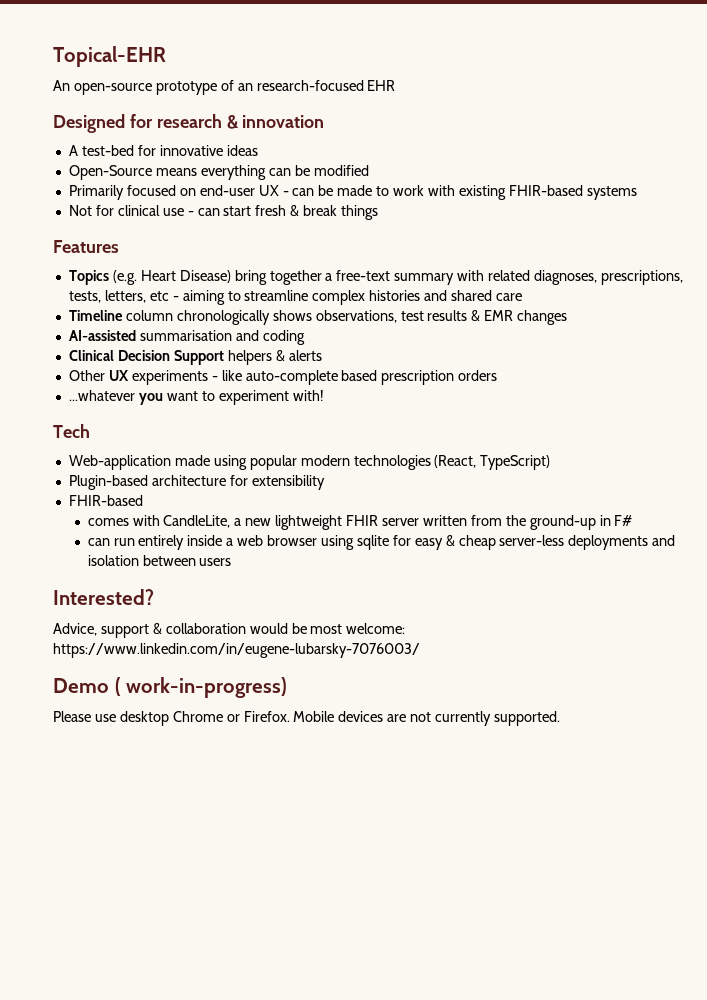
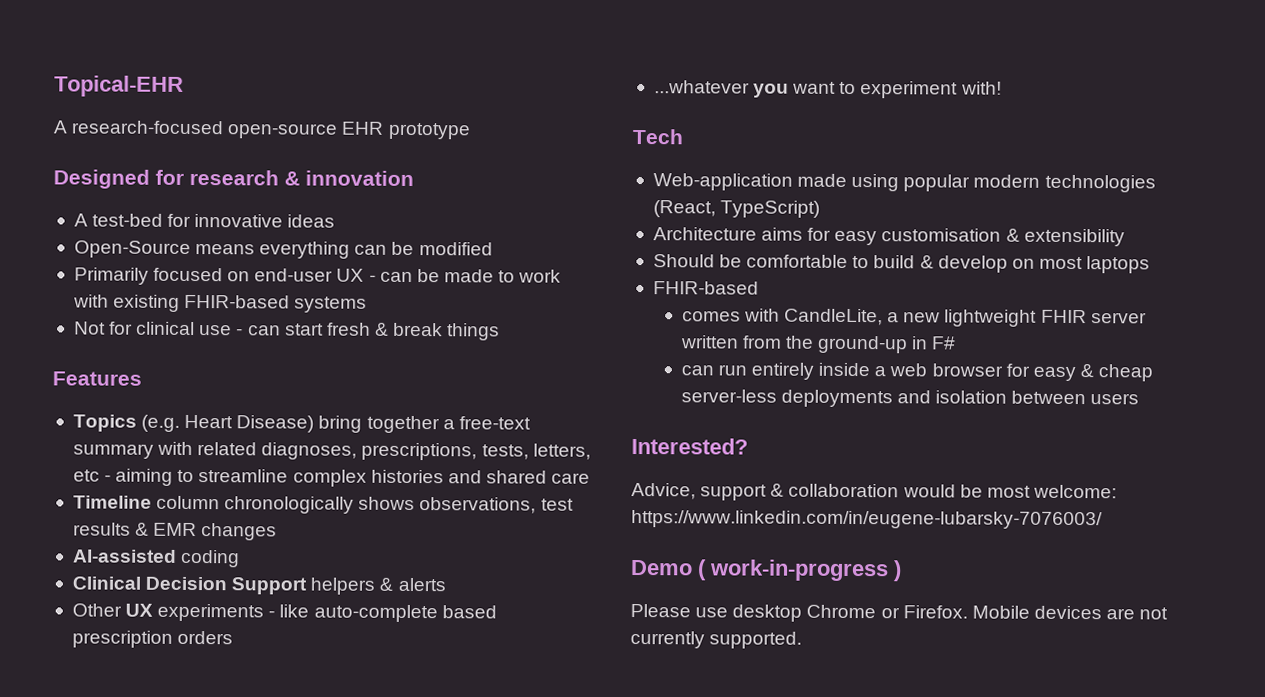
[53,80,396,95] An open-source prototype of an research-focused EHR -> [53,120,471,140] A research-focused open-source EHR prototype
[139,330,259,341] summarisation and -> (177, 556) none
[68,475,325,490] Plugin-based architecture for extensibility -> [652,227,1125,247] [652,254,1151,274] Architecture aims for easy customisation & extensibility // Should be comfortable to build & develop on most laptops
[320,535,389,550] using sqlite -> (1003, 370) none
[126,677,288,698] work-in-progress) -> [709,559,902,582] work-in-progress )

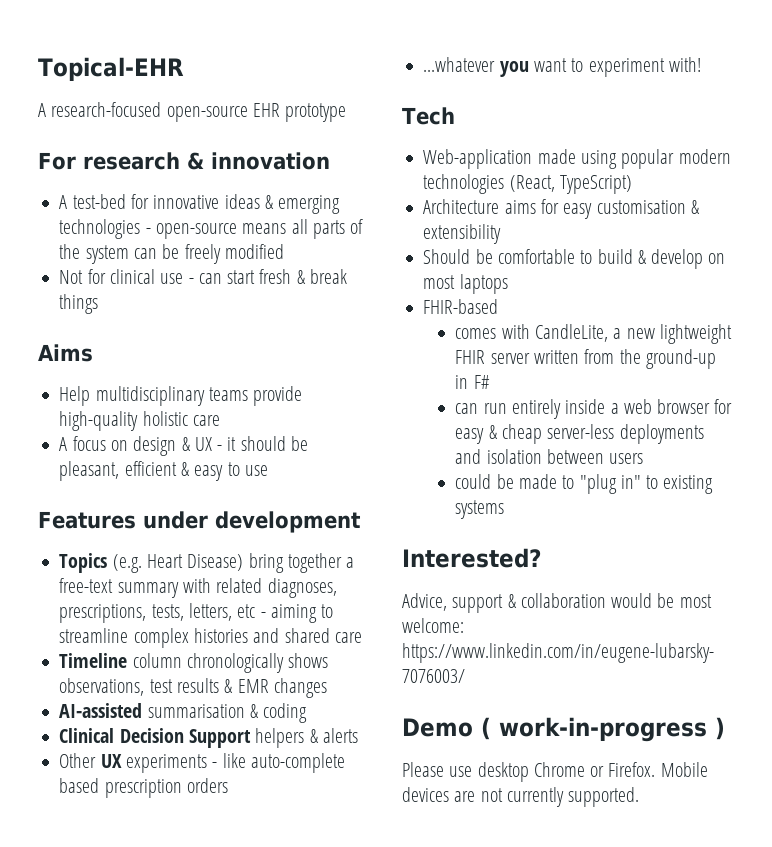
[53,169,184,189] Designed for -> [38,152,76,170] For
[73,240,415,259] // Open-Source means everything can be -> [264,195,341,214] [59,219,364,239] [59,244,221,264] & emerging technologies - open-source means all parts of the system can be freely
[73,267,562,285] [72,294,368,313] // Primarily focused on end-user UX - can be made to work with existing FHIR-based systems -> (284, 251) none
(501, 332) none -> [38,344,93,362] [59,386,303,406] [59,411,220,431] [59,436,308,456] [59,461,268,481] // Aims // Help multidisciplinary teams provide high-quality holistic care // A focus on design & UX - it should be pleasant, efficient & easy to use
(142, 378) none -> [142,511,361,533] under development
(177, 556) none -> [147,704,259,718] summarisation &
(1140, 399) none -> [455,474,714,494] [455,500,505,519] // could be made to "plug in" to existing systems

